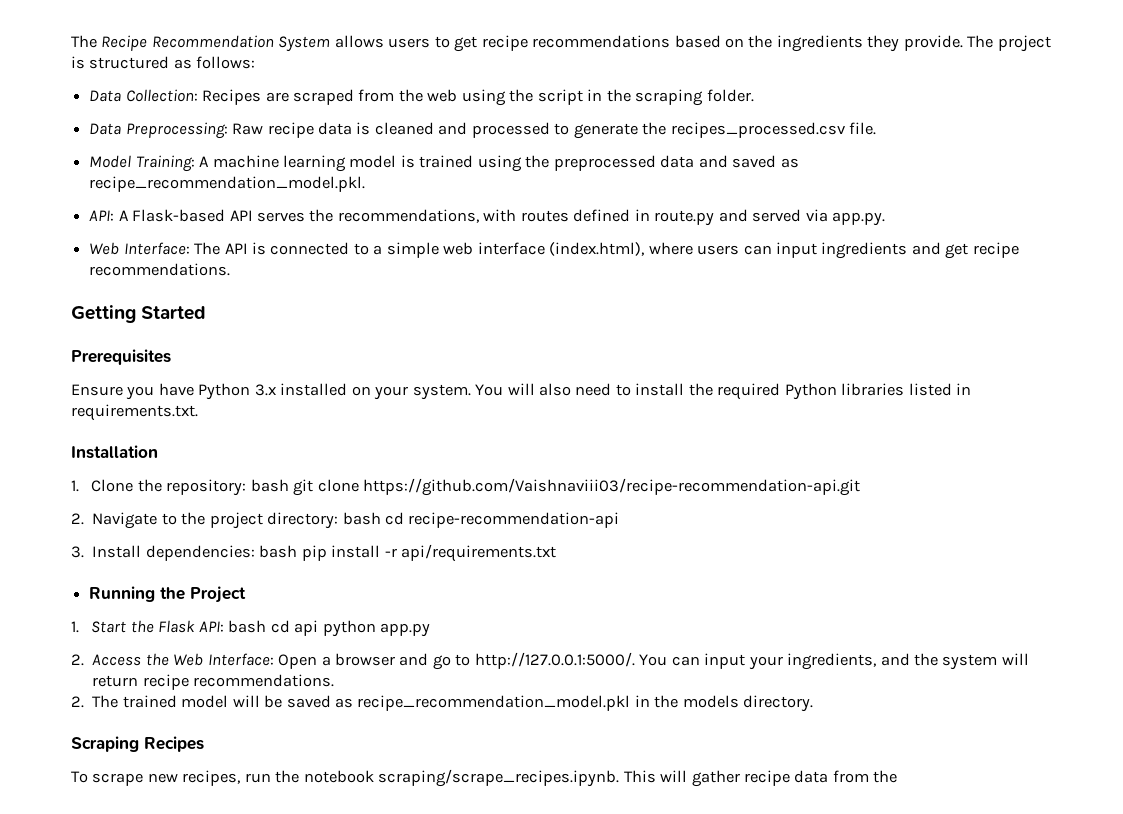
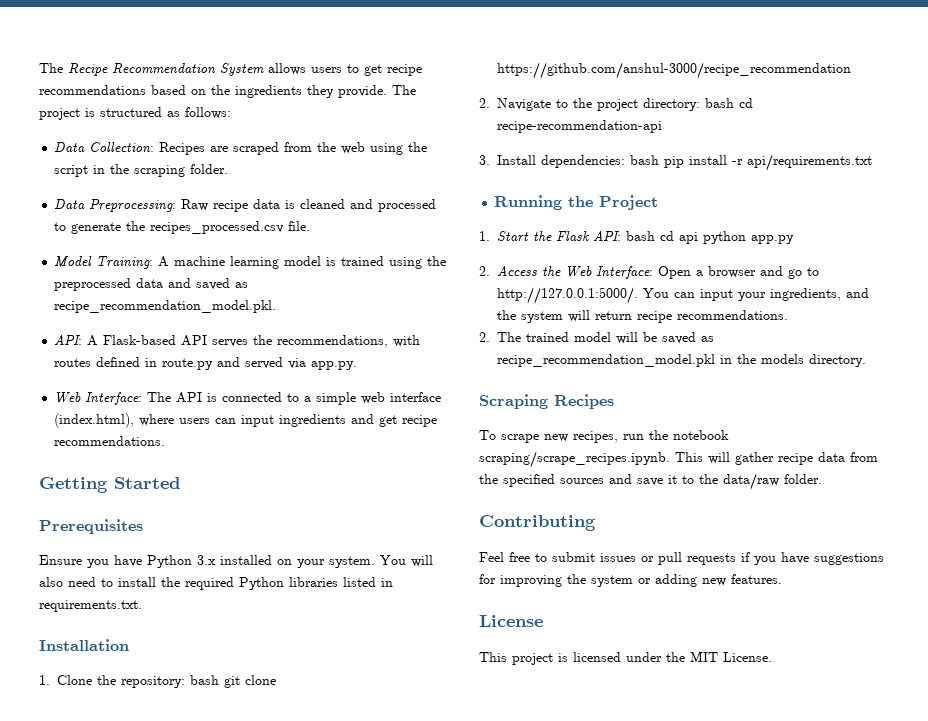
[363,478,861,496] https://github.com/Vaishnaviii03/recipe-recommendation-api.git -> [497,62,851,79] https://github.com/anshul-3000/recipe_recommendation
(898, 776) none -> [503,473,822,490] [479,515,596,531] [479,552,884,565] [479,574,782,587] [479,615,543,627] [479,651,772,665] specified sources and save it to the data/raw folder. // Contributing // Feel free to submit issues or pull requests if you have suggestions for improving the system or adding new features. // License // This project is licensed under the MIT License.

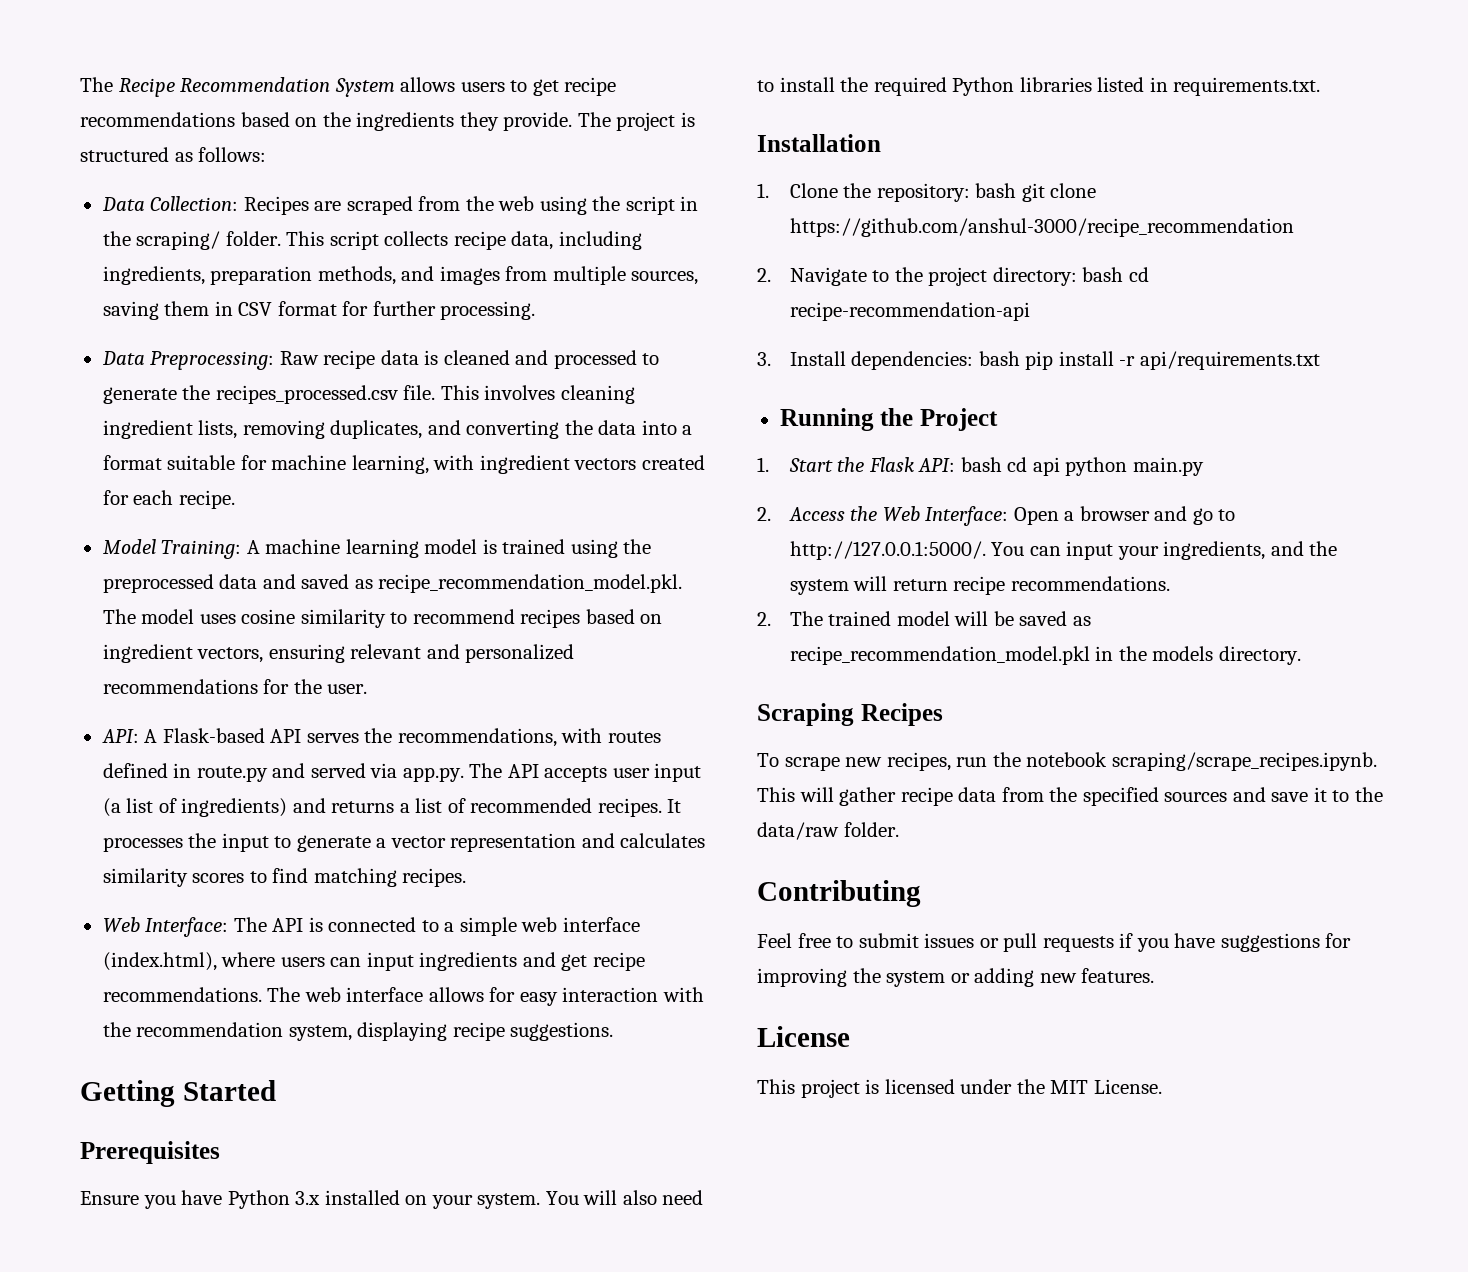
[134,164,229,177] scraping folder. -> [136,231,642,250] [102,266,699,285] [102,301,536,320] scraping/ folder. This script collects recipe data, including ingredients, preparation methods, and images from multiple sources, saving them in CSV format for further processing.
(311, 226) none -> [440,385,635,404] [102,420,693,439] [102,455,705,474] [102,490,235,509] This involves cleaning ingredient lists, removing duplicates, and converting the data into a format suitable for machine learning, with ingredient vectors created for each recipe.
(277, 306) none -> [102,609,663,628] [102,644,575,663] [102,679,368,694] The model uses cosine similarity to recommend recipes based on ingredient vectors, ensuring relevant and personalized recommendations for the user.
(358, 365) none -> [469,763,702,782] [102,798,682,817] [102,833,706,852] [102,868,467,887] The API accepts user input (a list of ingredients) and returns a list of recommended recipes. It processes the input to generate a vector representation and calculates similarity scores to find matching recipes.
(166, 441) none -> [267,987,704,1006] [102,1022,614,1041] The web interface allows for easy interaction with the recommendation system, displaying recipe suggestions.
[751,235,794,244] app.py -> [1132,457,1204,476] main.py

